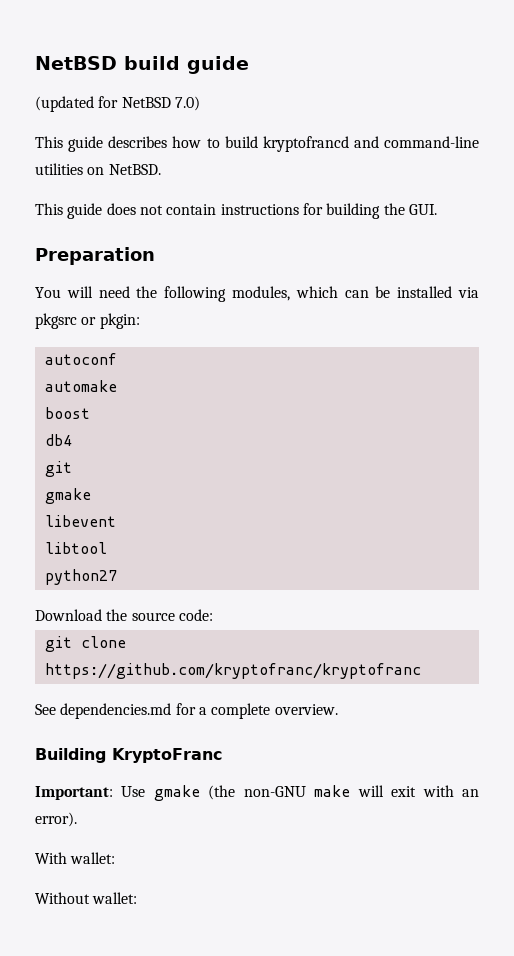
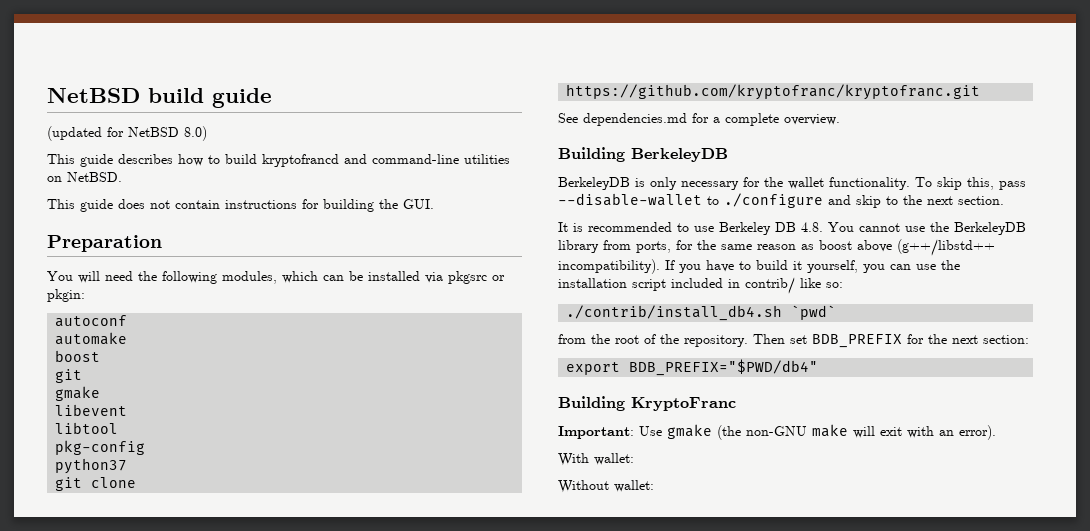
[174,96,200,111] 7.0) -> [184,126,207,141] 8.0)
[44,434,72,446] // db4 -> (101, 356) none
[44,569,117,585] [35,609,213,621] python27 // Download the source code: -> [55,440,146,455] [55,458,128,474] pkg-config // python37
[44,663,421,679] https://github.com/kryptofranc/kryptofranc -> [566,84,981,100] https://github.com/kryptofranc/kryptofranc.git
(338, 709) none -> [558,147,728,162] [558,177,1026,190] [558,193,1004,208] [558,222,1026,235] [558,239,995,256] [558,259,960,274] [558,277,843,294] [566,305,837,321] [558,334,1029,348] [566,359,819,376] // Building BerkeleyDB // BerkeleyDB is only necessary for the wallet functionality. To skip this, pass --disable-wallet to ./configure and skip to the next section. // It is recommended to use Berkeley DB 4.8. You cannot use the BerkeleyDB library from ports, for the same reason as boost above (g++/libstd++ incompatibility). If you have to build it yourself, you can use the installation script included in contrib/ like so: // ./contrib/install_db4.sh `pwd` // from the root of the repository. Then set BDB_PREFIX for the next section: // export BDB_PREFIX="$PWD/db4"

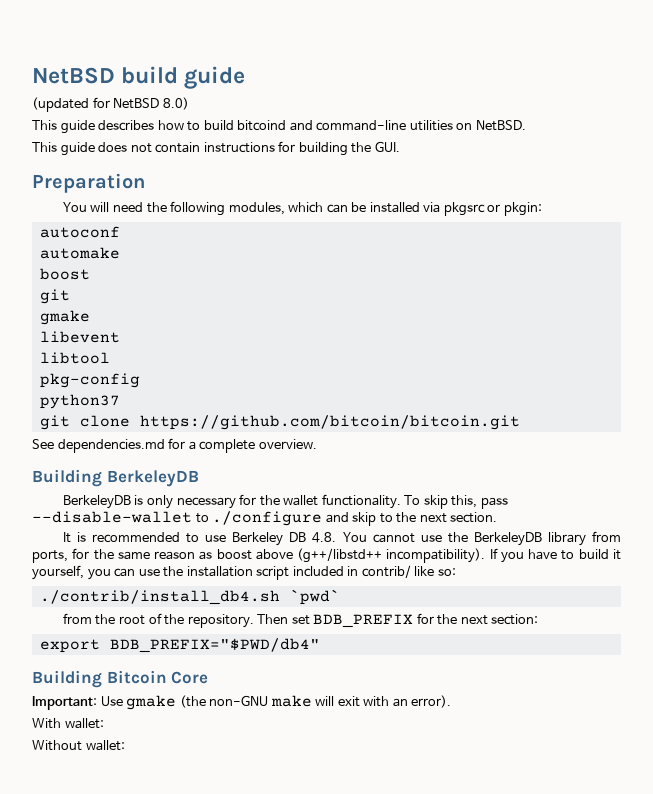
[262,154,339,167] kryptofrancd -> [237,120,287,131] bitcoind
[566,84,981,100] https://github.com/kryptofranc/kryptofranc.git -> [139,415,520,430] https://github.com/bitcoin/bitcoin.git
[631,397,736,411] KryptoFranc -> [106,670,209,684] Bitcoin Core

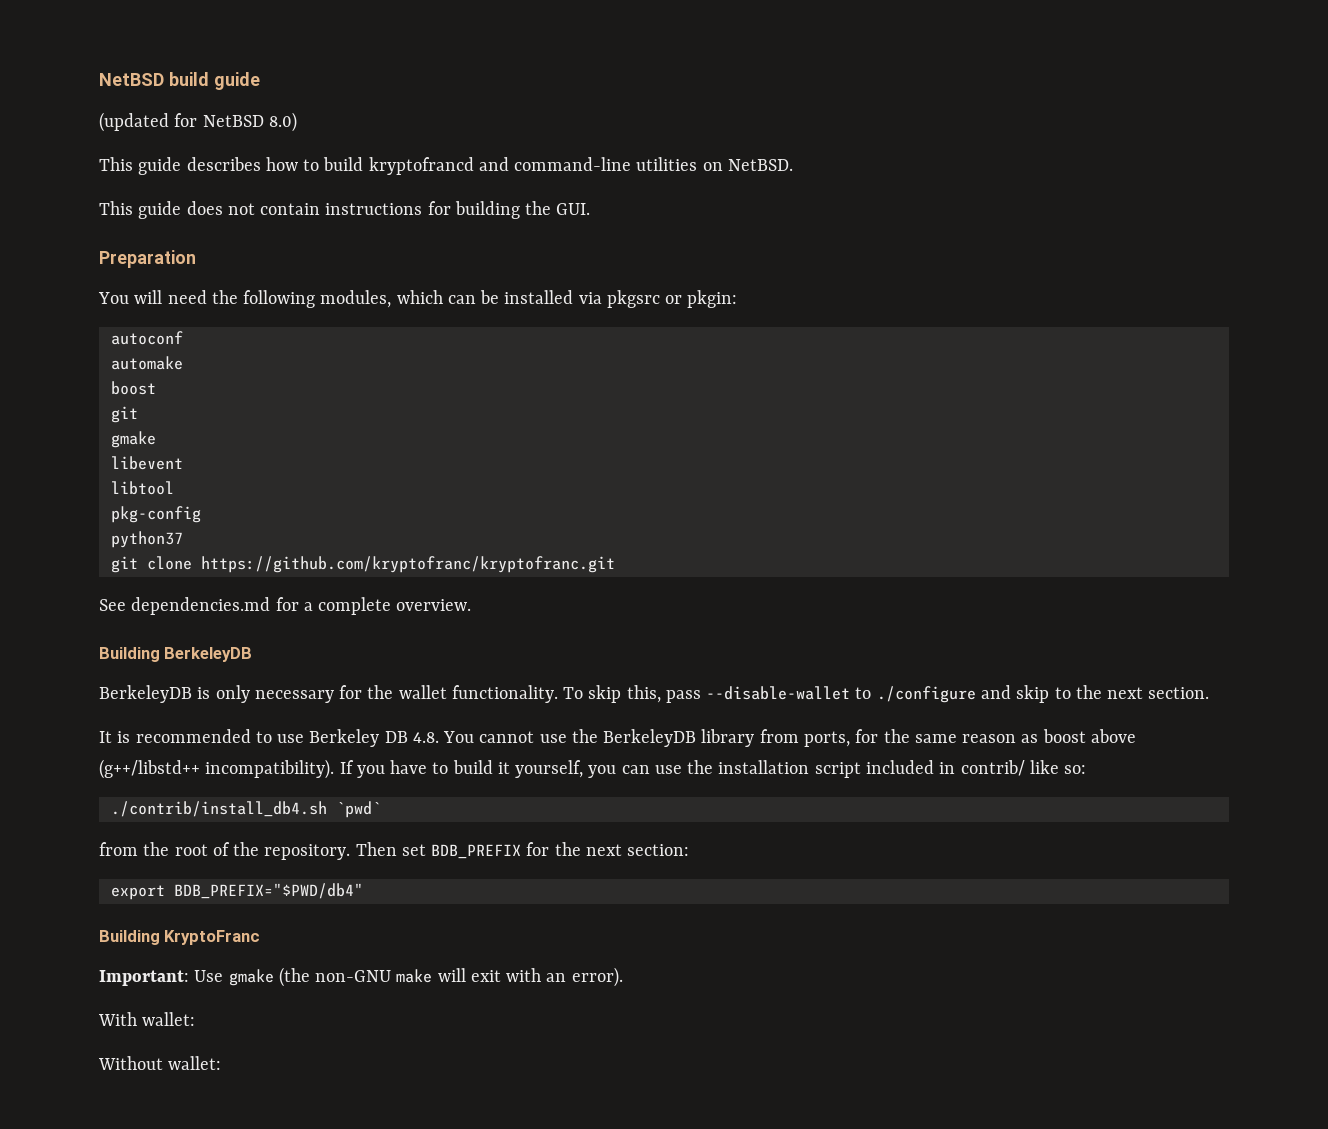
[237,120,287,131] bitcoind -> [368,157,474,175] kryptofrancd
[139,415,520,430] https://github.com/bitcoin/bitcoin.git -> [200,556,615,573] https://github.com/kryptofranc/kryptofranc.git
[106,670,209,684] Bitcoin Core -> [164,930,261,945] KryptoFranc

